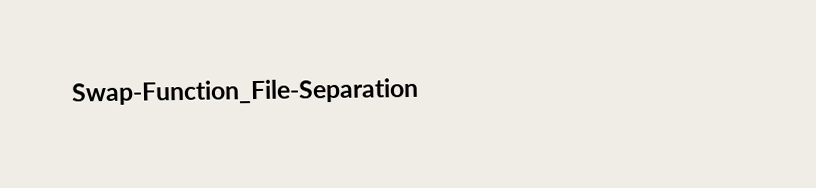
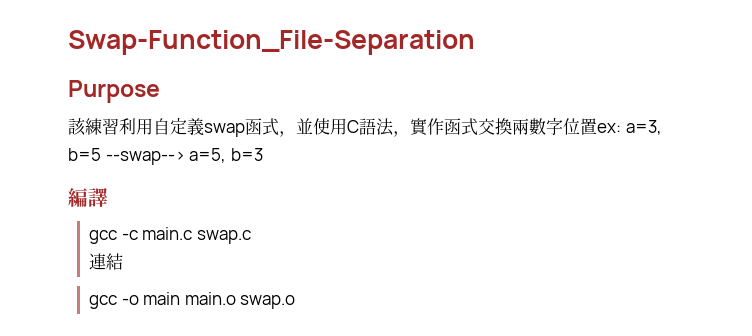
(419, 91) none -> [68,80,160,103] [68,118,662,137] [68,148,263,165] [68,188,108,207] [89,227,251,244] [89,253,124,270] [89,292,296,309] // Purpose // 該練習利用自定義swap函式，並使用C語法，實作函式交換兩數字位置ex: a=3, b=5 --swap--> a=5, b=3 // 編譯 // gcc -c main.c swap.c // 連結 // gcc -o main main.o swap.o

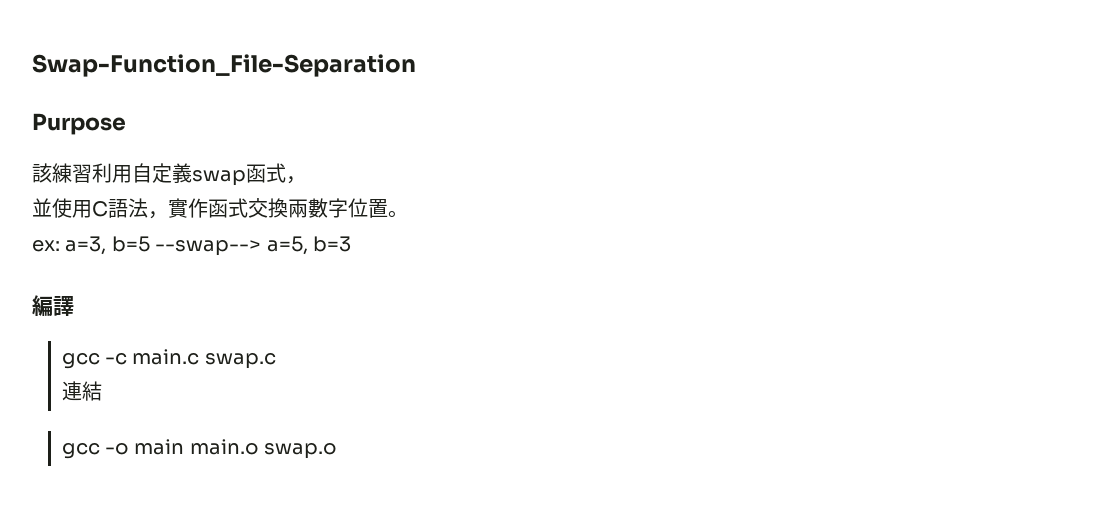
(296, 134) none -> (306, 180) //
(597, 126) none -> [388,210,408,218] 。 //

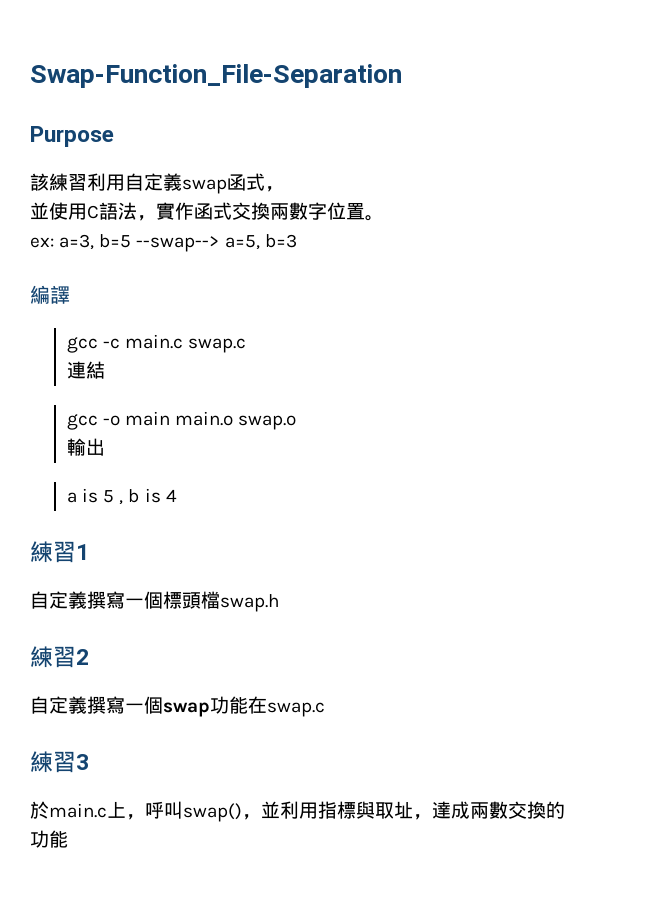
(338, 450) none -> [66,438,105,456] [66,488,177,505] [30,541,89,563] [30,591,279,612] [30,646,89,668] [30,696,325,717] [30,751,89,773] [30,801,565,822] [30,830,68,848] // 輸出 // a is 5 , b is 4 // 練習1 // 自定義撰寫一個標頭檔swap.h // 練習2 // 自定義撰寫一個swap功能在swap.c // 練習3 // 於main.c上，呼叫swap()，並利用指標與取址，達成兩數交換的功能

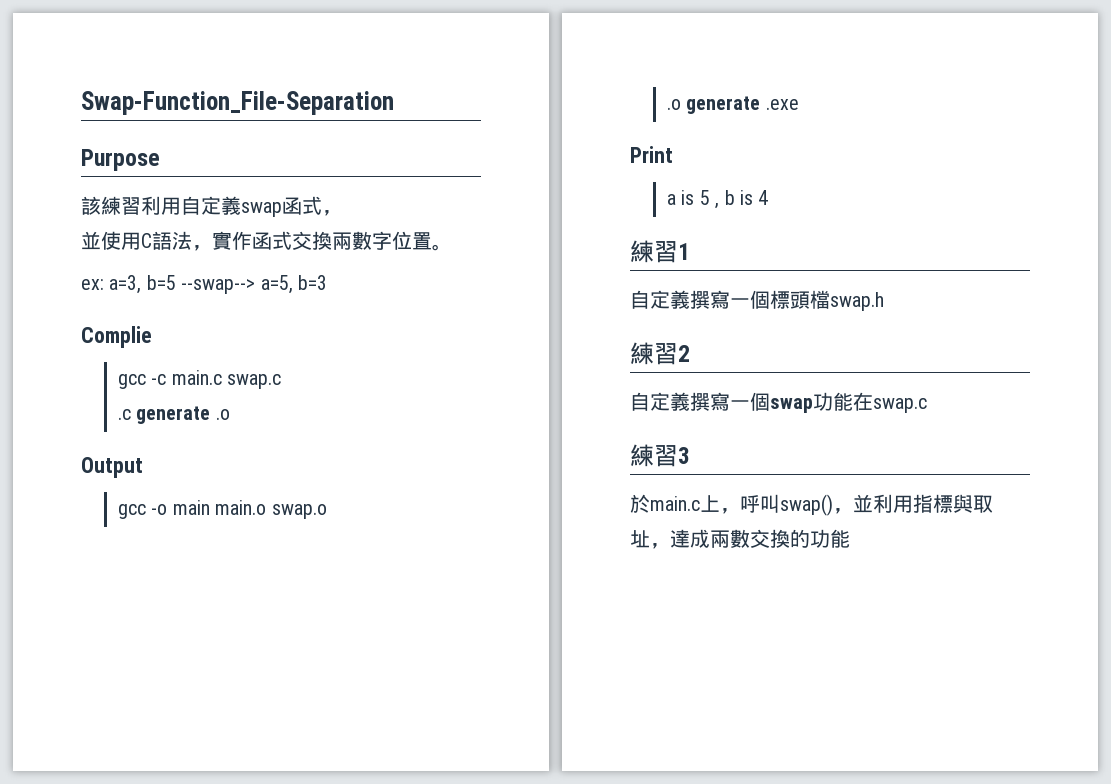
[30,285,70,304] 編譯 -> [81,326,152,348] Complie
[66,361,105,379] 連結 -> [118,406,230,424] [81,457,143,478] .c generate .o // Output
[66,438,105,456] 輸出 -> [667,96,799,114] [630,146,673,163] .o generate .exe // Print

